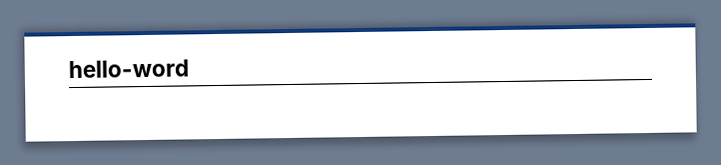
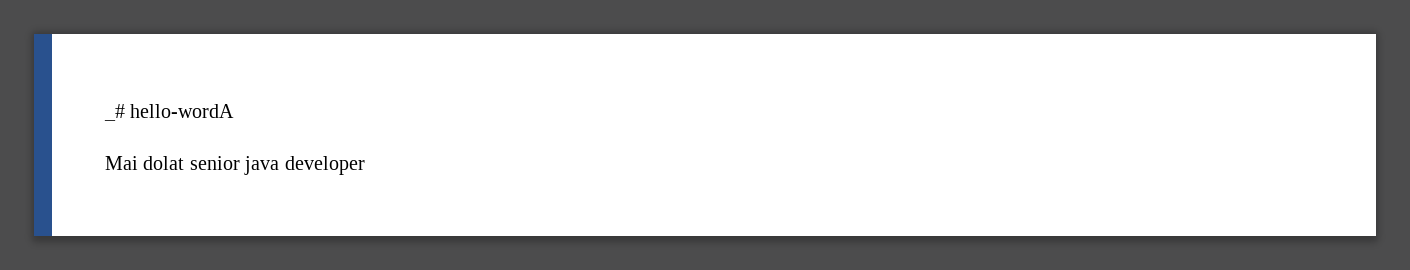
[68,59,189,79] hello-word -> [104,104,235,121] [105,156,365,175] _# hello-wordA // Mai dolat senior java developer

